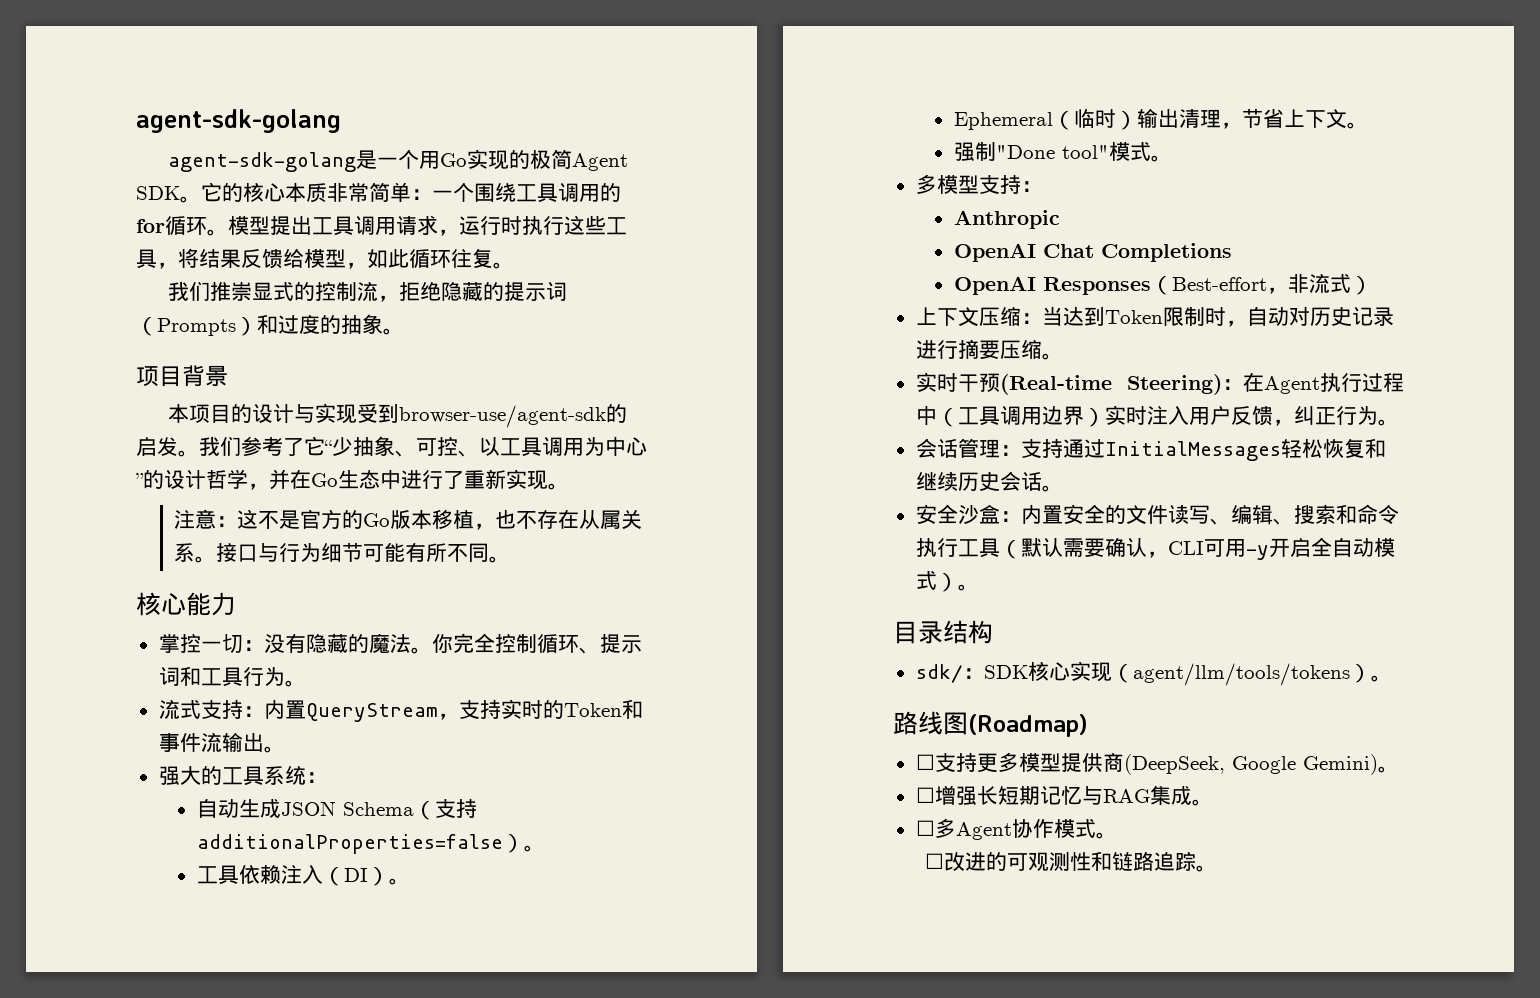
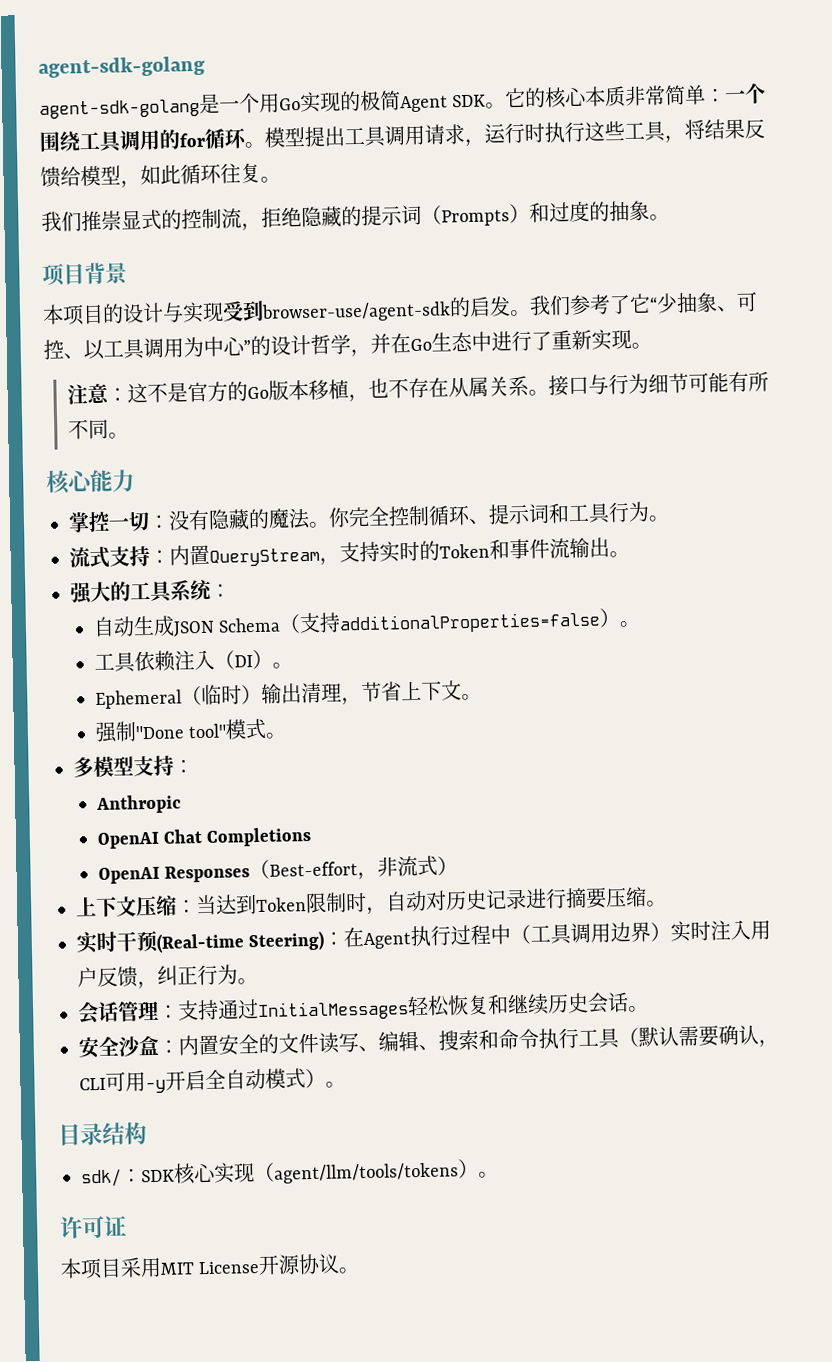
[893,711,1088,737] [915,752,1399,775] [915,785,1213,806] [915,818,1117,840] [924,851,1196,871] 路线图(Roadmap) // ☐支持更多模型提供商(DeepSeek, Google Gemini)。 // ☐增强长短期记忆与RAG集成。 // ☐多Agent协作模式。 // ☐改进的可观测性和链路追踪 -> [59,1215,127,1239] [60,1253,341,1280] 许可证 // 本项目采用MIT License开源协议

